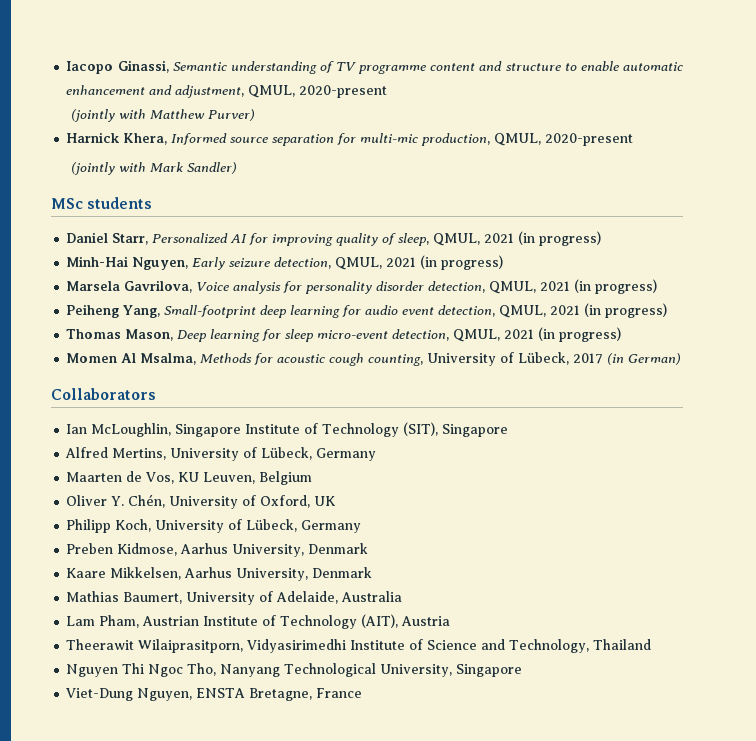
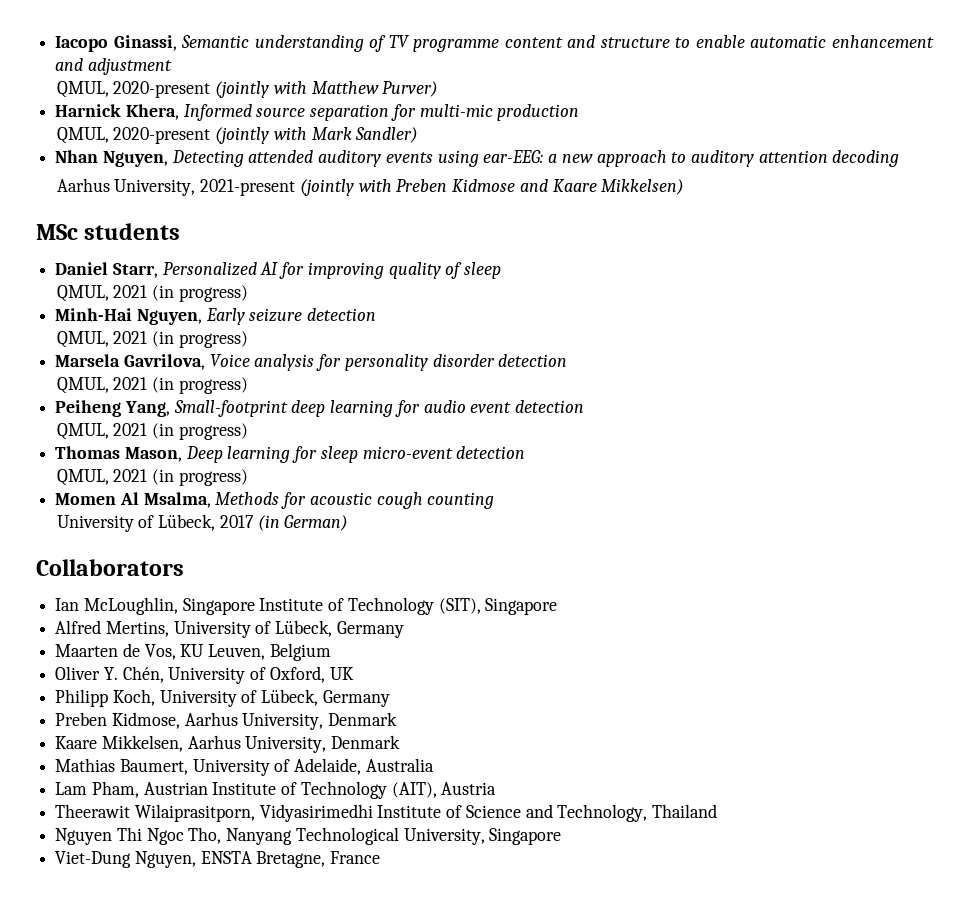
[175,85,388,98] adjustment, QMUL, 2020-present // -> [87,58,172,75] [56,81,211,98] adjustment // QMUL, 2020-present
[421,133,634,146] production, QMUL, 2020-present // -> [497,104,580,121] [56,127,211,144] production // QMUL, 2020-present
(238, 168) none -> [55,150,900,167] [56,178,685,196] // Nhan Nguyen, Detecting attended auditory events using ear-EEG: a new approach to auditory attention decoding // Aarhus University, 2021-present (jointly with Preben Kidmose and Kaare Mikkelsen)
[398,233,430,246] sleep, -> [464,262,502,279] sleep //
[274,257,332,269] detection, -> [307,308,377,321] detection //
[428,281,486,293] detection, -> [498,354,568,367] detection //
[438,305,496,317] detection, -> [515,400,585,413] detection //
[392,329,450,341] detection, -> [456,446,526,459] detection //
[368,354,424,366] counting, -> [427,492,495,509] counting //

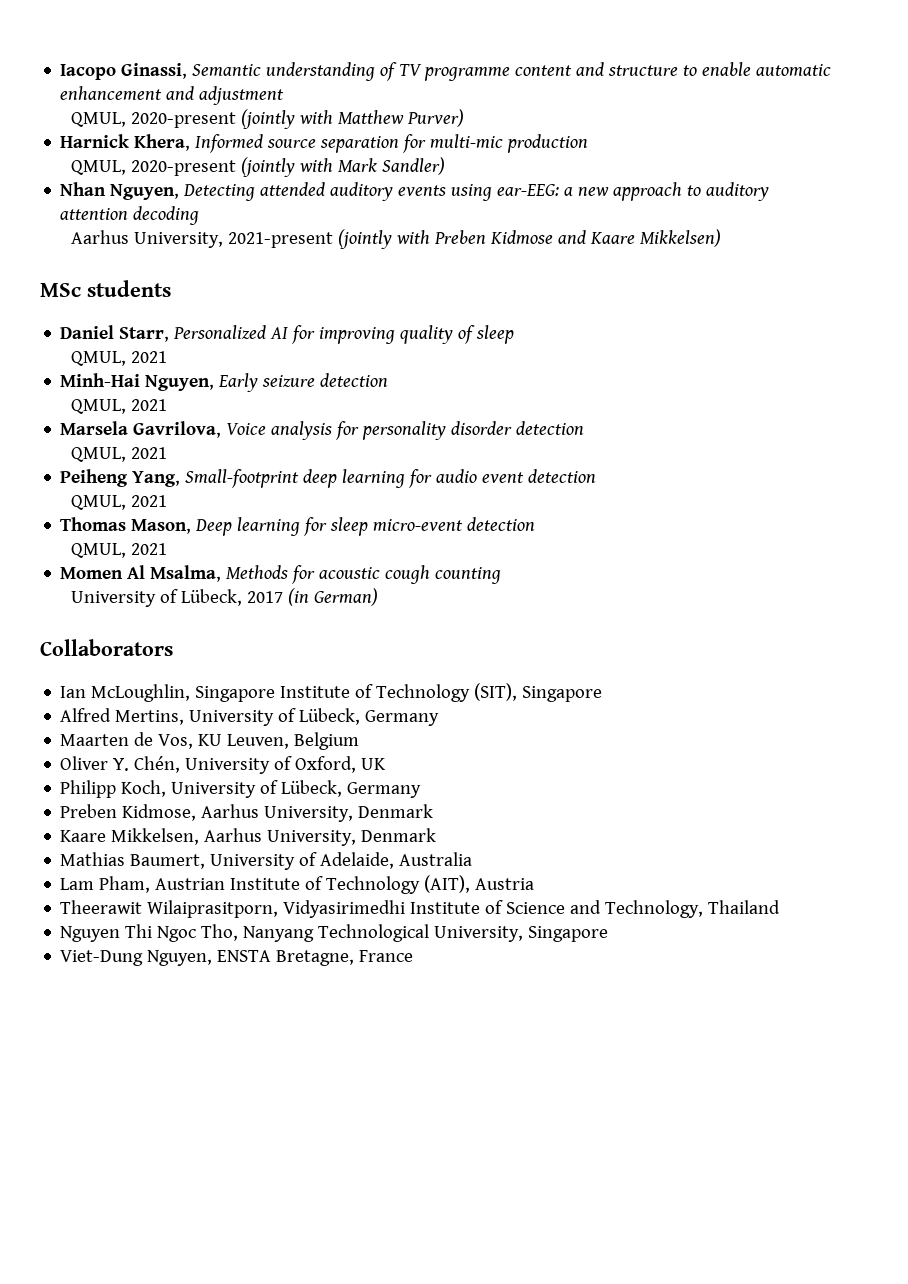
[152,285,248,302] (in progress) -> (167, 357) none
[152,331,248,348] (in progress) -> (167, 405) none
[152,377,248,394] (in progress) -> (167, 453) none
[152,423,248,440] (in progress) -> (167, 501) none
[152,469,248,486] (in progress) -> (167, 549) none

